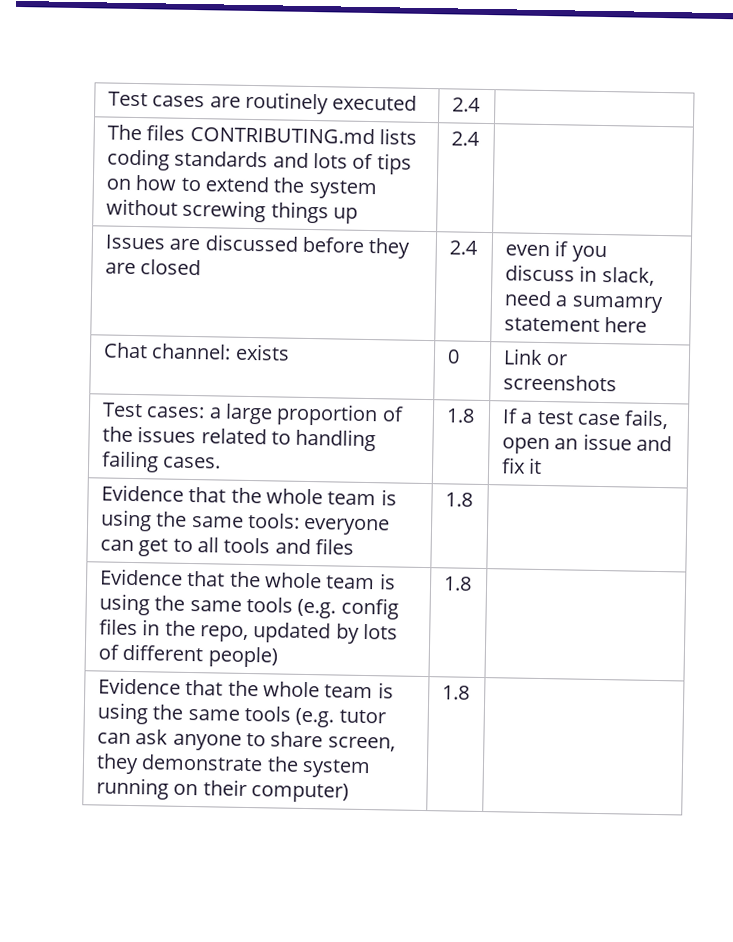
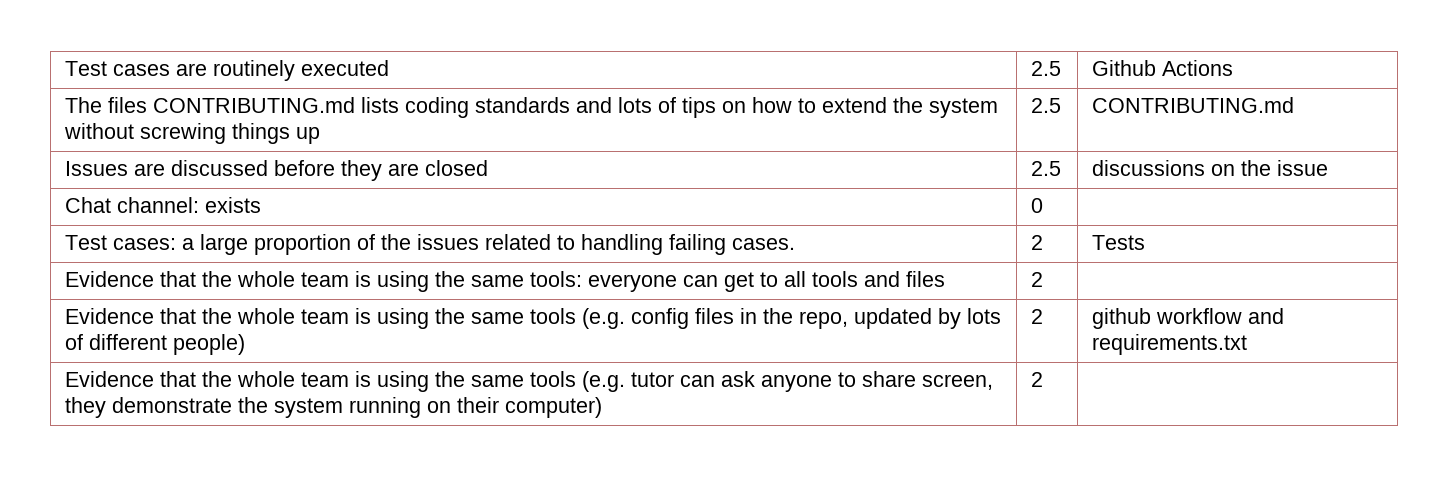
[452,97,482,112] 2.4 | -> [1031,61,1062,76] [1092,60,1234,76] 2.5 | Github Actions
[451,131,481,146] 2.4 | -> [1031,98,1062,113] [1092,97,1295,113] 2.5 | CONTRIBUTING.md
[449,240,479,255] [505,240,607,263] [505,264,655,286] [504,290,664,314] [504,317,648,333] 2.4 | even if you discuss in slack, need a sumamry statement here -> [1031,161,1062,176] [1092,160,1329,176] 2.5 | discussions on the issue
[503,348,569,366] [503,374,618,392] Link or screenshots -> (1044, 205) none
[446,408,476,423] [502,408,670,430] [502,433,672,455] [501,457,543,475] 1.8 | If a test case fails, open an issue and fix it -> [1031,235,1044,250] [1092,235,1146,250] 2 | Tests
[445,492,474,507] 1.8 -> [1031,272,1044,287] 2
[443,576,473,591] 1.8 | -> [1031,309,1044,324] [1092,308,1285,329] [1092,334,1248,355] 2 | github workflow and requirements.txt
[442,685,471,700] 1.8 -> [1031,372,1044,387] 2

